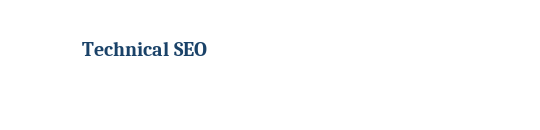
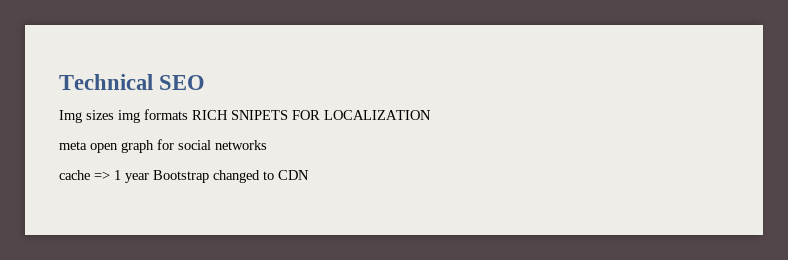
(208, 49) none -> [59,109,431,123] [59,139,267,153] [59,170,309,183] // Img sizes img formats RICH SNIPETS FOR LOCALIZATION // meta open graph for social networks // cache => 1 year Bootstrap changed to CDN

